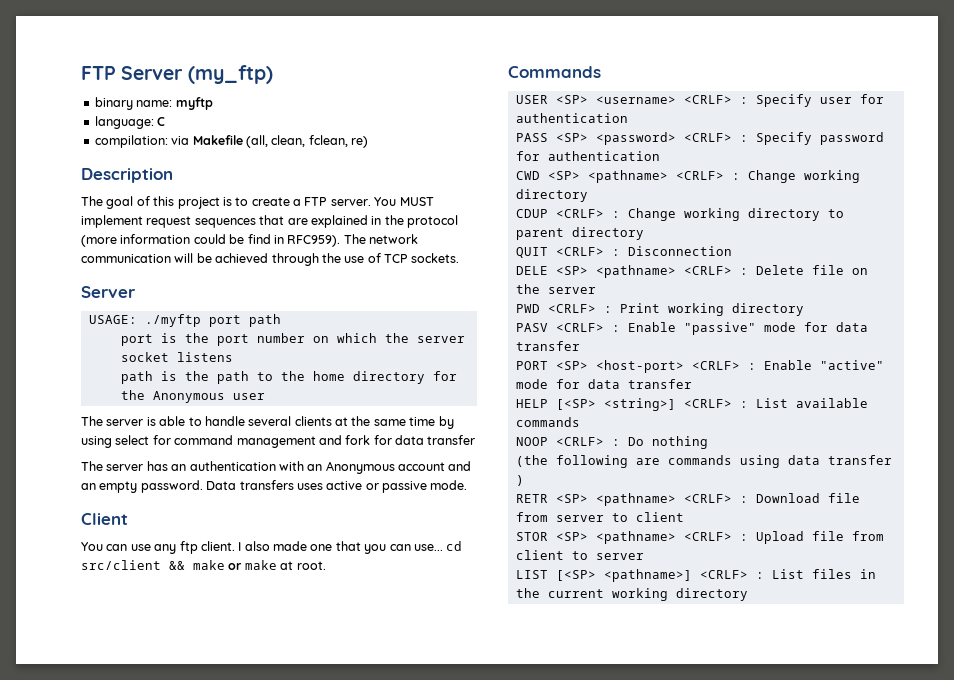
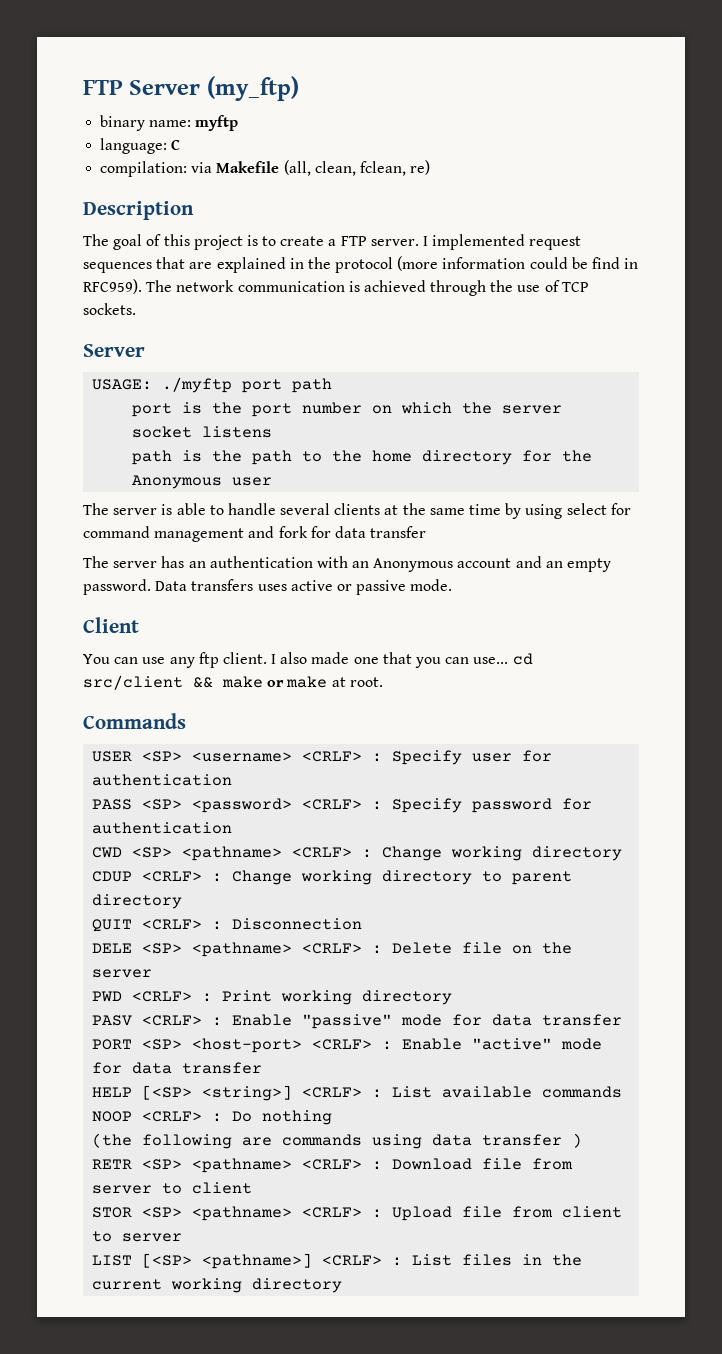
[374,197,434,206] [81,215,143,228] You MUST implement -> [423,234,526,250] I implemented
[174,253,212,263] will be -> [348,281,360,292] is

